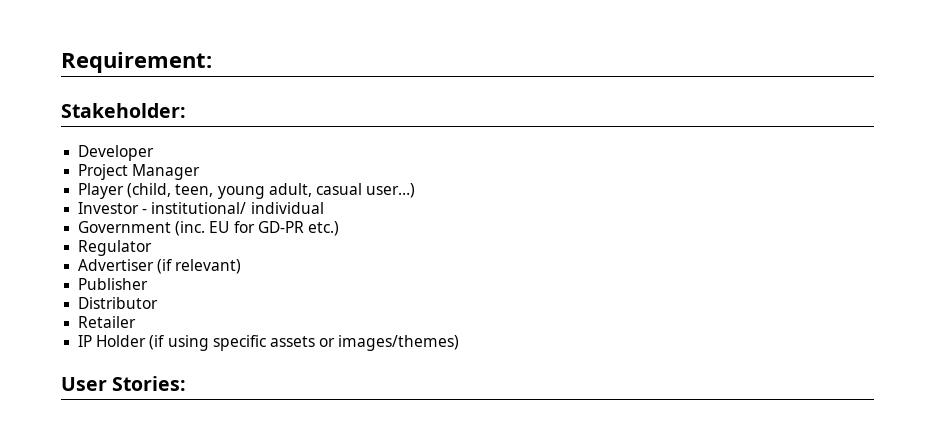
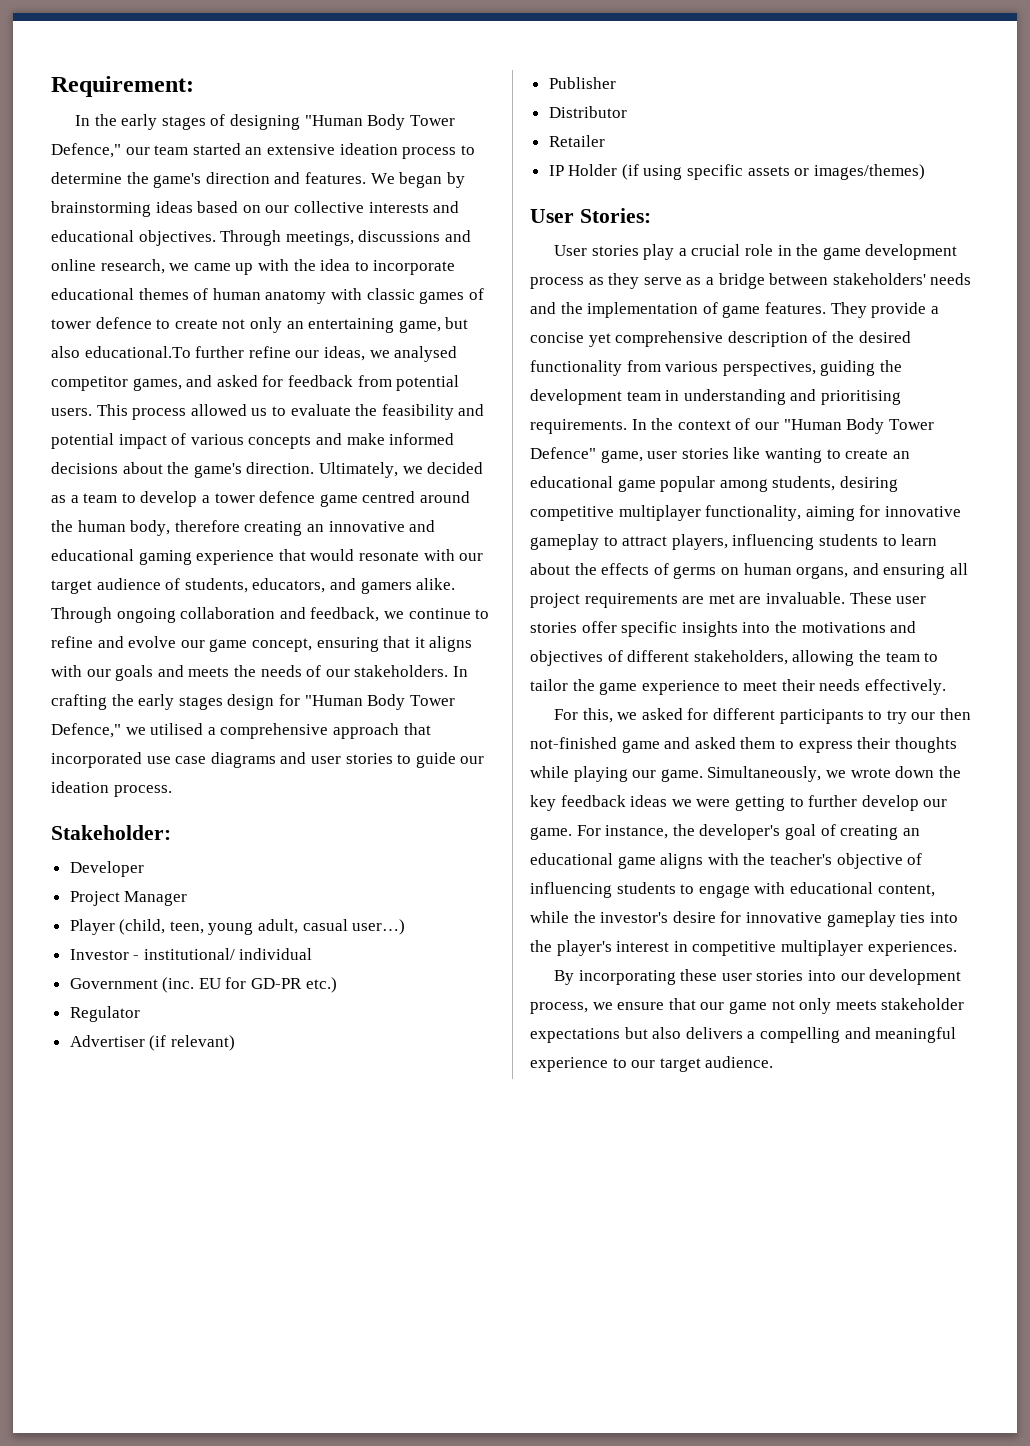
(212, 62) none -> [75,114,455,130] [51,143,475,159] [51,172,465,188] [51,201,460,217] [51,230,471,246] [51,259,456,275] [51,288,484,304] [51,317,469,333] [51,346,458,362] [51,375,460,391] [51,404,485,420] [51,433,455,449] [51,462,484,478] [51,491,470,507] [51,520,436,536] [51,549,484,565] [51,578,456,594] [51,607,490,623] [51,636,473,652] [51,665,468,681] [51,694,455,710] [51,723,431,739] [51,752,485,768] [51,781,172,797] // In the early stages of designing "Human Body Tower Defence," our team started an extensive ideation process to determine the game's direction and features. We began by brainstorming ideas based on our collective interests and educational objectives. Through meetings, discussions and online research, we came up with the idea to incorporate educational themes of human anatomy with classic games of tower defence to create not only an entertaining game, but also educational.To further refine our ideas, we analysed competitor games, and asked for feedback from potential users. This process allowed us to evaluate the feasibility and potential impact of various concepts and make informed decisions about the game's direction. Ultimately, we decided as a team to develop a tower defence game centred around the human body, therefore creating an innovative and educational gaming experience that would resonate with our target audience of students, educators, and gamers alike. Through ongoing collaboration and feedback, we continue to refine and evolve our game concept, ensuring that it aligns with our goals and meets the needs of our stakeholders. In crafting the early stages design for "Human Body Tower Defence," we utilised a comprehensive approach that incorporated use case diagrams and user stories to guide our ideation process.
(187, 383) none -> [554,244,958,260] [530,273,972,289] [530,302,939,318] [530,331,911,347] [530,360,902,376] [530,389,901,405] [530,418,934,434] [530,447,910,463] [530,476,898,492] [530,505,961,521] [530,534,938,550] [530,563,968,579] [530,592,927,608] [530,621,917,637] [530,650,939,666] [530,679,946,695] [554,708,971,724] [530,737,957,753] [530,766,961,782] [530,795,948,811] [530,824,920,840] [530,853,923,869] [530,882,935,898] [530,911,958,927] [530,940,957,956] [554,969,962,985] [530,998,965,1014] [530,1027,957,1043] [530,1056,774,1072] // User stories play a crucial role in the game development process as they serve as a bridge between stakeholders' needs and the implementation of game features. They provide a concise yet comprehensive description of the desired functionality from various perspectives, guiding the development team in understanding and prioritising requirements. In the context of our "Human Body Tower Defence" game, user stories like wanting to create an educational game popular among students, desiring competitive multiplayer functionality, aiming for innovative gameplay to attract players, influencing students to learn about the effects of germs on human organs, and ensuring all project requirements are met are invaluable. These user stories offer specific insights into the motivations and objectives of different stakeholders, allowing the team to tailor the game experience to meet their needs effectively. // For this, we asked for different participants to try our then not-finished game and asked them to express their thoughts while playing our game. Simultaneously, we wrote down the key feedback ideas we were getting to further develop our game. For instance, the developer's goal of creating an educational game aligns with the teacher's objective of influencing students to engage with educational content, while the investor's desire for innovative gameplay ties into the player's interest in competitive multiplayer experiences. // By incorporating these user stories into our development process, we ensure that our game not only meets stakeholder expectations but also delivers a compelling and meaningful experience to our target audience.

